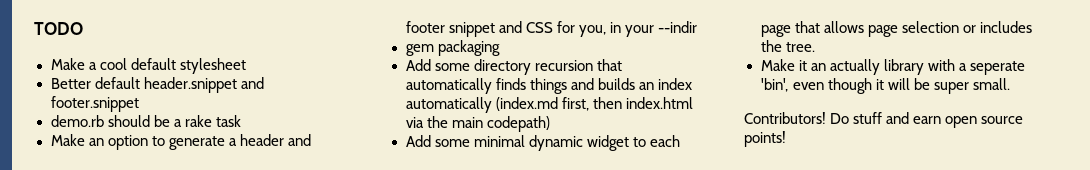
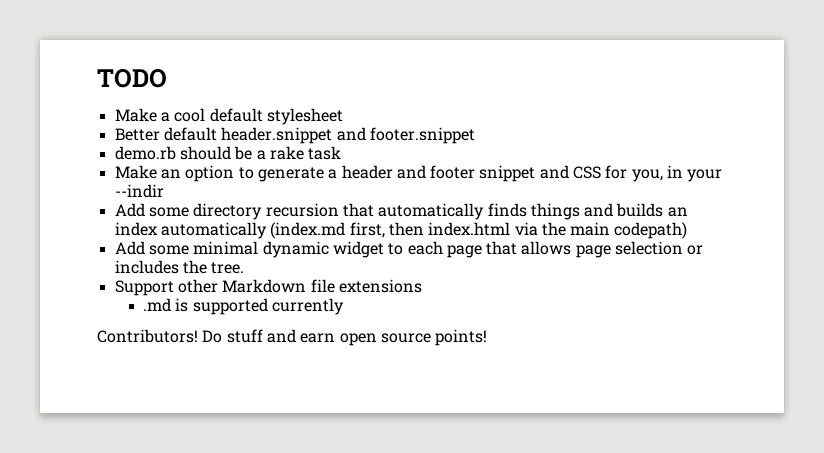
[405,40,500,56] // gem packaging -> (164, 191) none
[760,59,1025,75] [760,78,1010,94] Make it an actually library with a seperate 'bin', even though it will be super small. -> [114,279,422,296] [142,298,344,315] Support other Markdown file extensions // .md is supported currently

